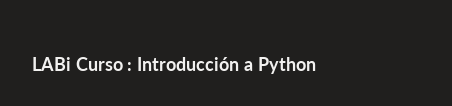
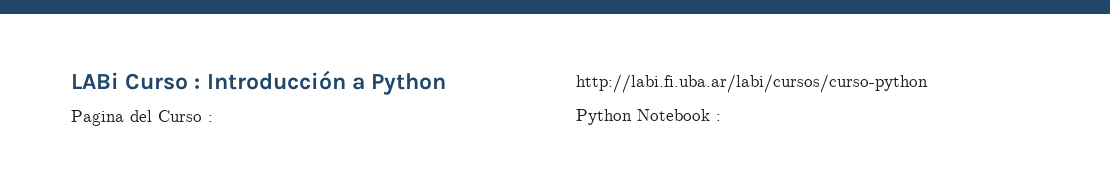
(316, 65) none -> [71,110,213,126] [576,74,928,93] [576,109,721,125] // Pagina del Curso : http://labi.fi.uba.ar/labi/cursos/curso-python // Python Notebook :

